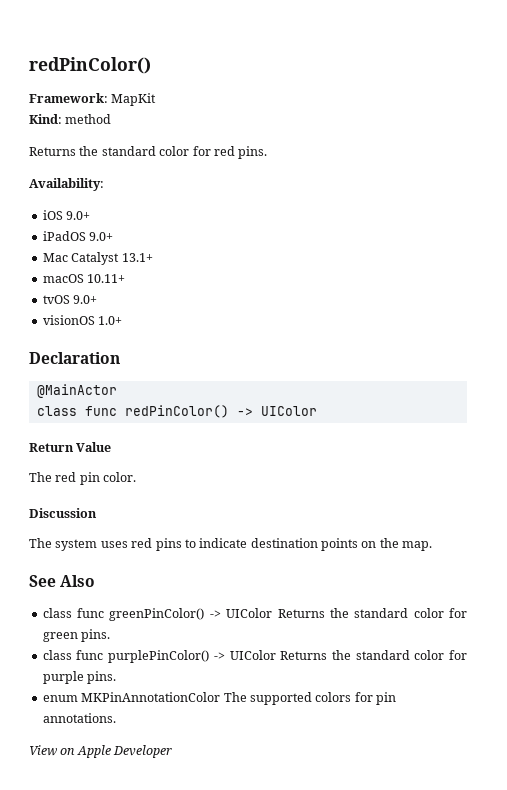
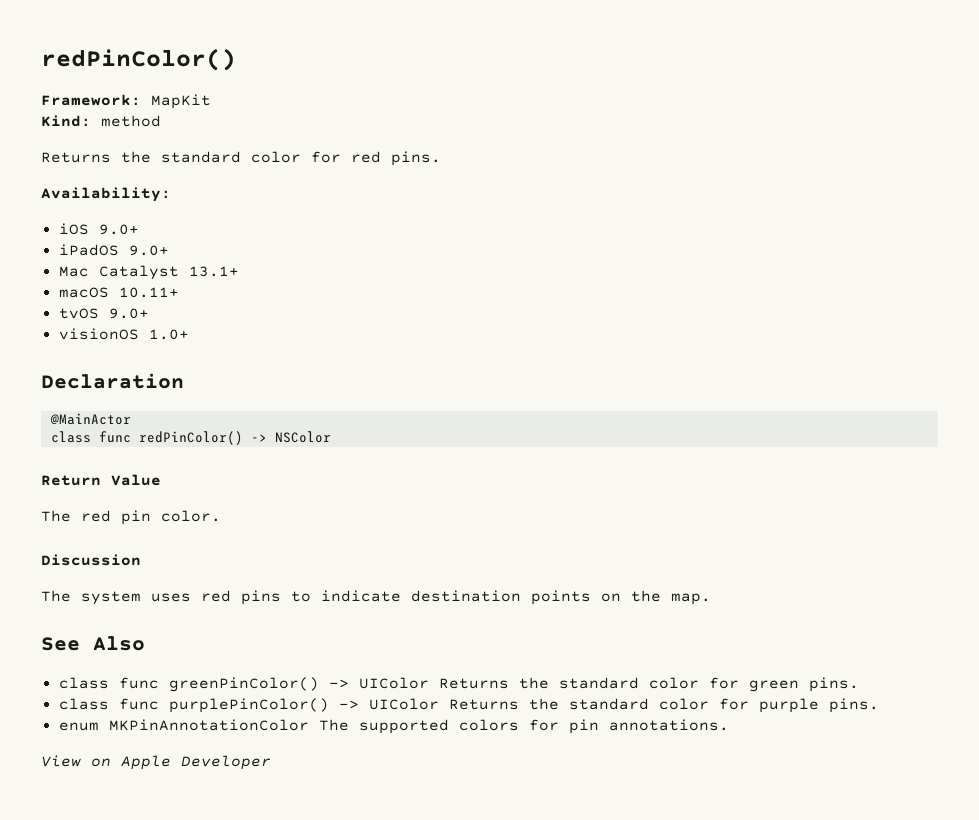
[260,406,317,416] UIColor -> [274,431,331,443] NSColor

